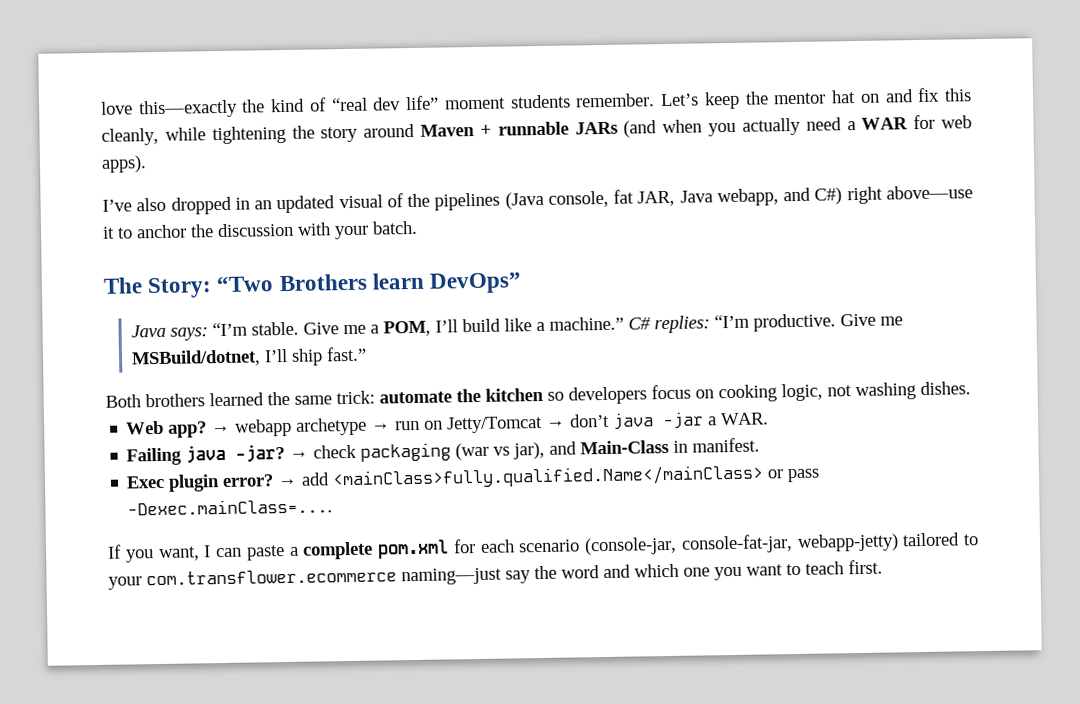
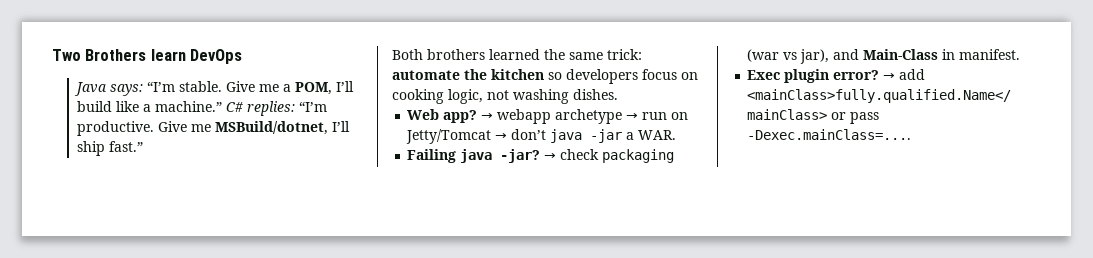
[101,87,972,119] [101,114,973,146] [101,155,147,173] [102,185,974,215] [102,220,418,240] [103,275,275,299] love this—exactly the kind of “real dev life” moment students remember. Let’s keep the mentor hat on and fix this cleanly, while tightening the story around Maven + runnable JARs (and when you actually need a WAR for web apps). // I’ve also dropped in an updated visual of the pipelines (Java console, fat JAR, Java webapp, and C#) right above—use it to anchor the discussion with your batch. // The Story: “Two -> [52,49,81,61] Two
[429,272,523,294] DevOps” -> [190,49,243,64] DevOps
[107,532,979,563] [108,559,883,590] // If you want, I can paste a complete pom.xml for each scenario (console-jar, console-fat-jar, webapp-jetty) tailored to your com.transflower.ecommerce naming—just say the word and which one you want to teach first. -> (912, 134) none

